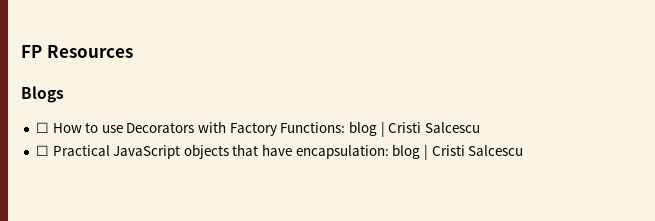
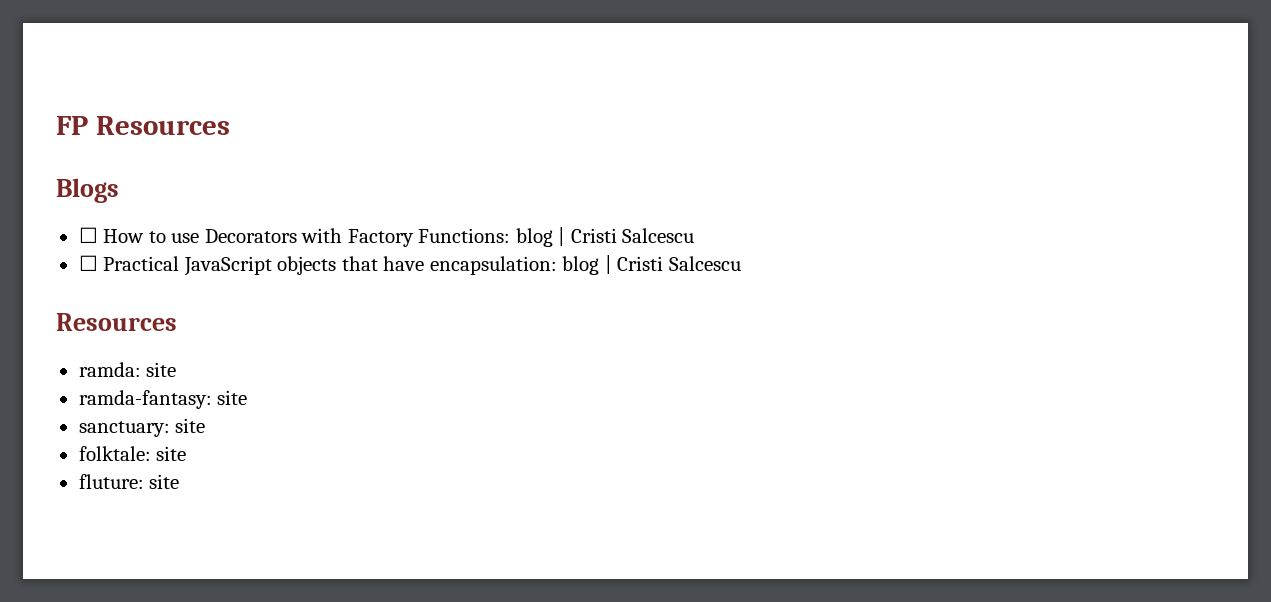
(524, 150) none -> [56,313,177,331] [78,362,177,377] [78,390,248,409] [78,418,206,437] [78,446,187,461] [78,474,180,489] // Resources // ramda: site // ramda-fantasy: site // sanctuary: site // folktale: site // fluture: site

